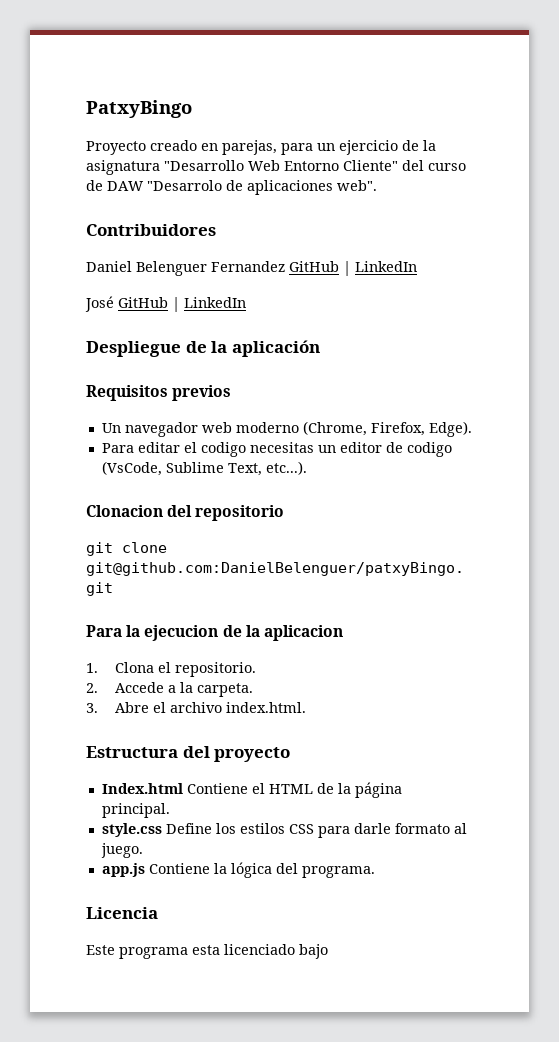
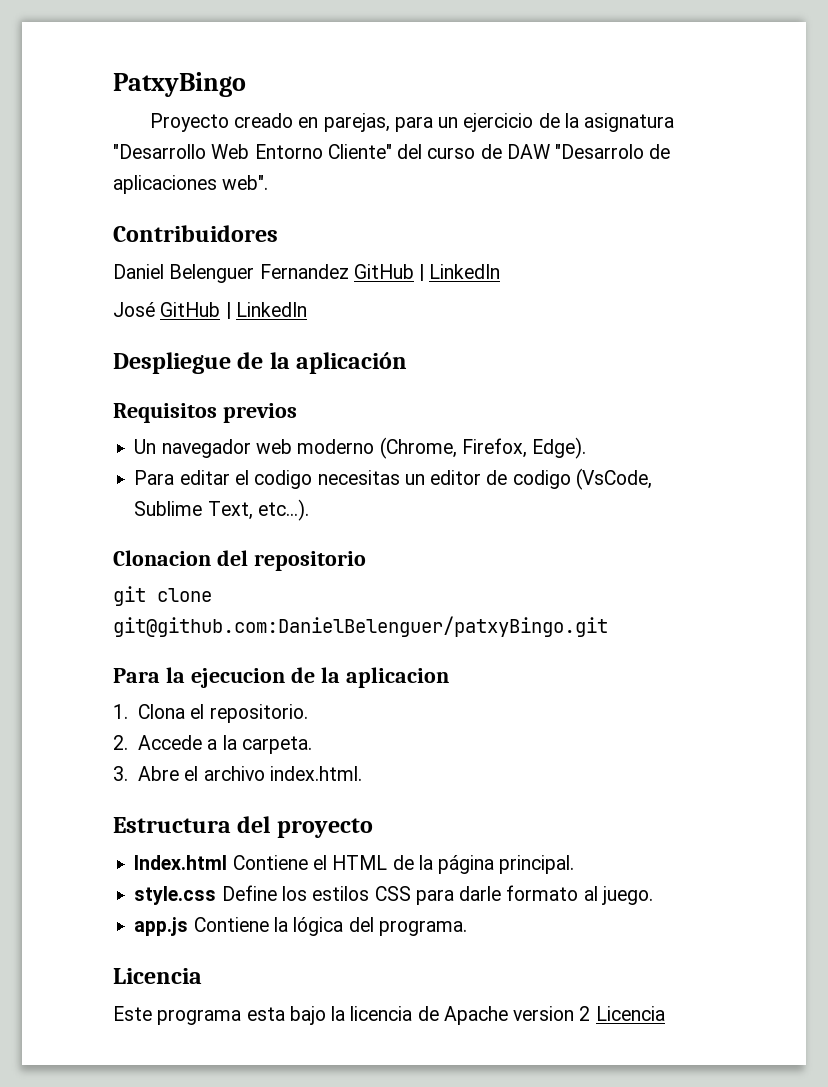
[224,944,328,959] licenciado bajo -> [289,1006,665,1025] bajo la licencia de Apache version 2 Licencia

